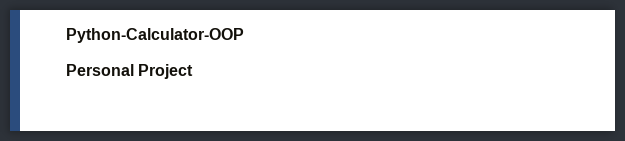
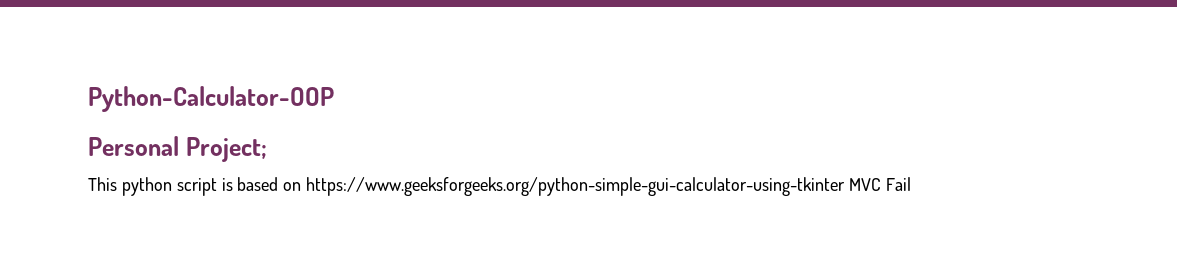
[138,64,194,79] Project -> [185,137,267,162] [88,177,911,196] Project; // This python script is based on https://www.geeksforgeeks.org/python-simple-gui-calculator-using-tkinter MVC Fail

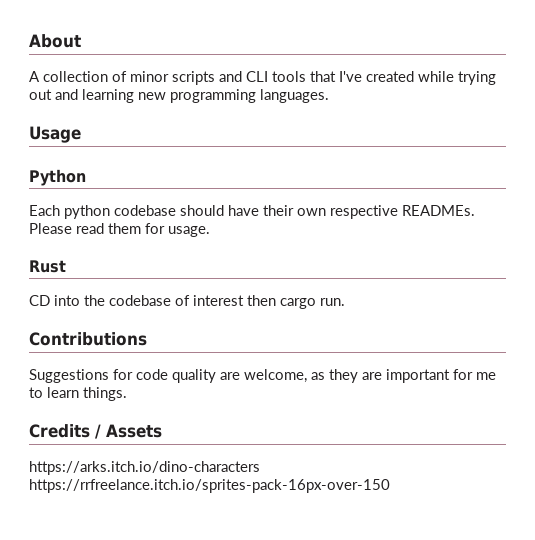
[88,86,334,112] [88,136,267,162] [88,177,911,196] Python-Calculator-OOP // Personal Project; // This python script is based on https://www.geeksforgeeks.org/python-simple-gui-calculator-using-tkinter MVC Fail -> [29,34,81,48] [29,71,496,85] [29,89,329,103] [29,126,81,143] [29,169,86,186] [29,205,475,219] [29,223,210,237] [29,260,66,273] [29,295,345,309] [29,332,147,346] [29,369,496,383] [29,387,127,401] [29,424,162,439] [29,461,260,475] [29,479,390,493] About // A collection of minor scripts and CLI tools that I've created while trying out and learning new programming languages. // Usage // Python // Each python codebase should have their own respective READMEs. Please read them for usage. // Rust // CD into the codebase of interest then cargo run. // Contributions // Suggestions for code quality are welcome, as they are important for me to learn things. // Credits / Assets // https://arks.itch.io/dino-characters https://rrfreelance.itch.io/sprites-pack-16px-over-150

